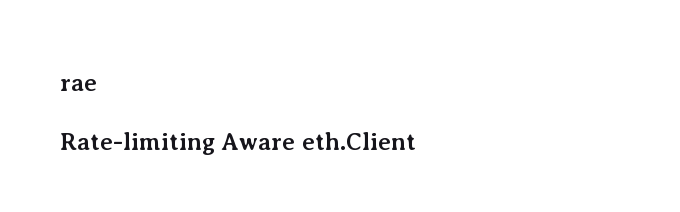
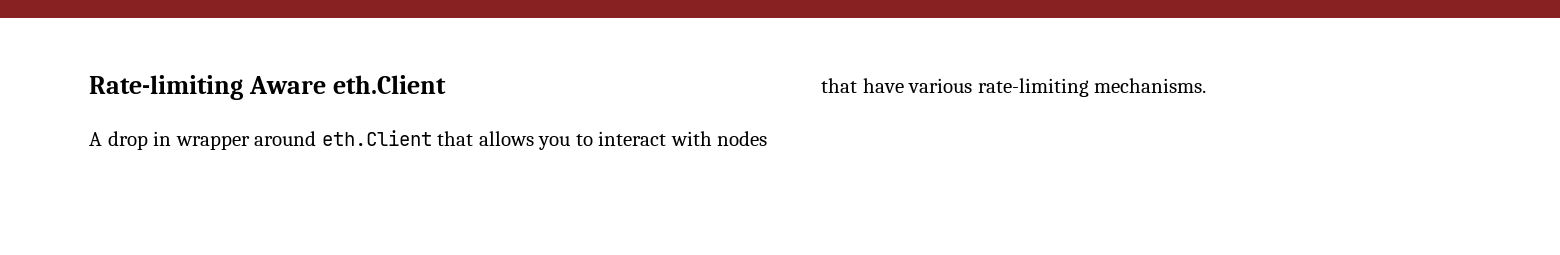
[60,79,97,91] rae // -> (89, 87) none
(416, 141) none -> [89,130,768,150] [821,78,1207,97] // A drop in wrapper around eth.Client that allows you to interact with nodes that have various rate-limiting mechanisms.

